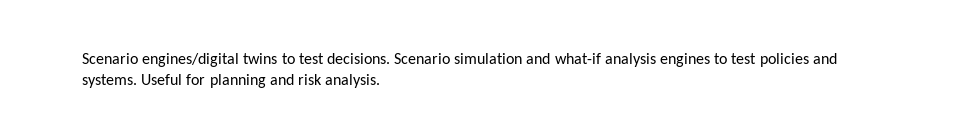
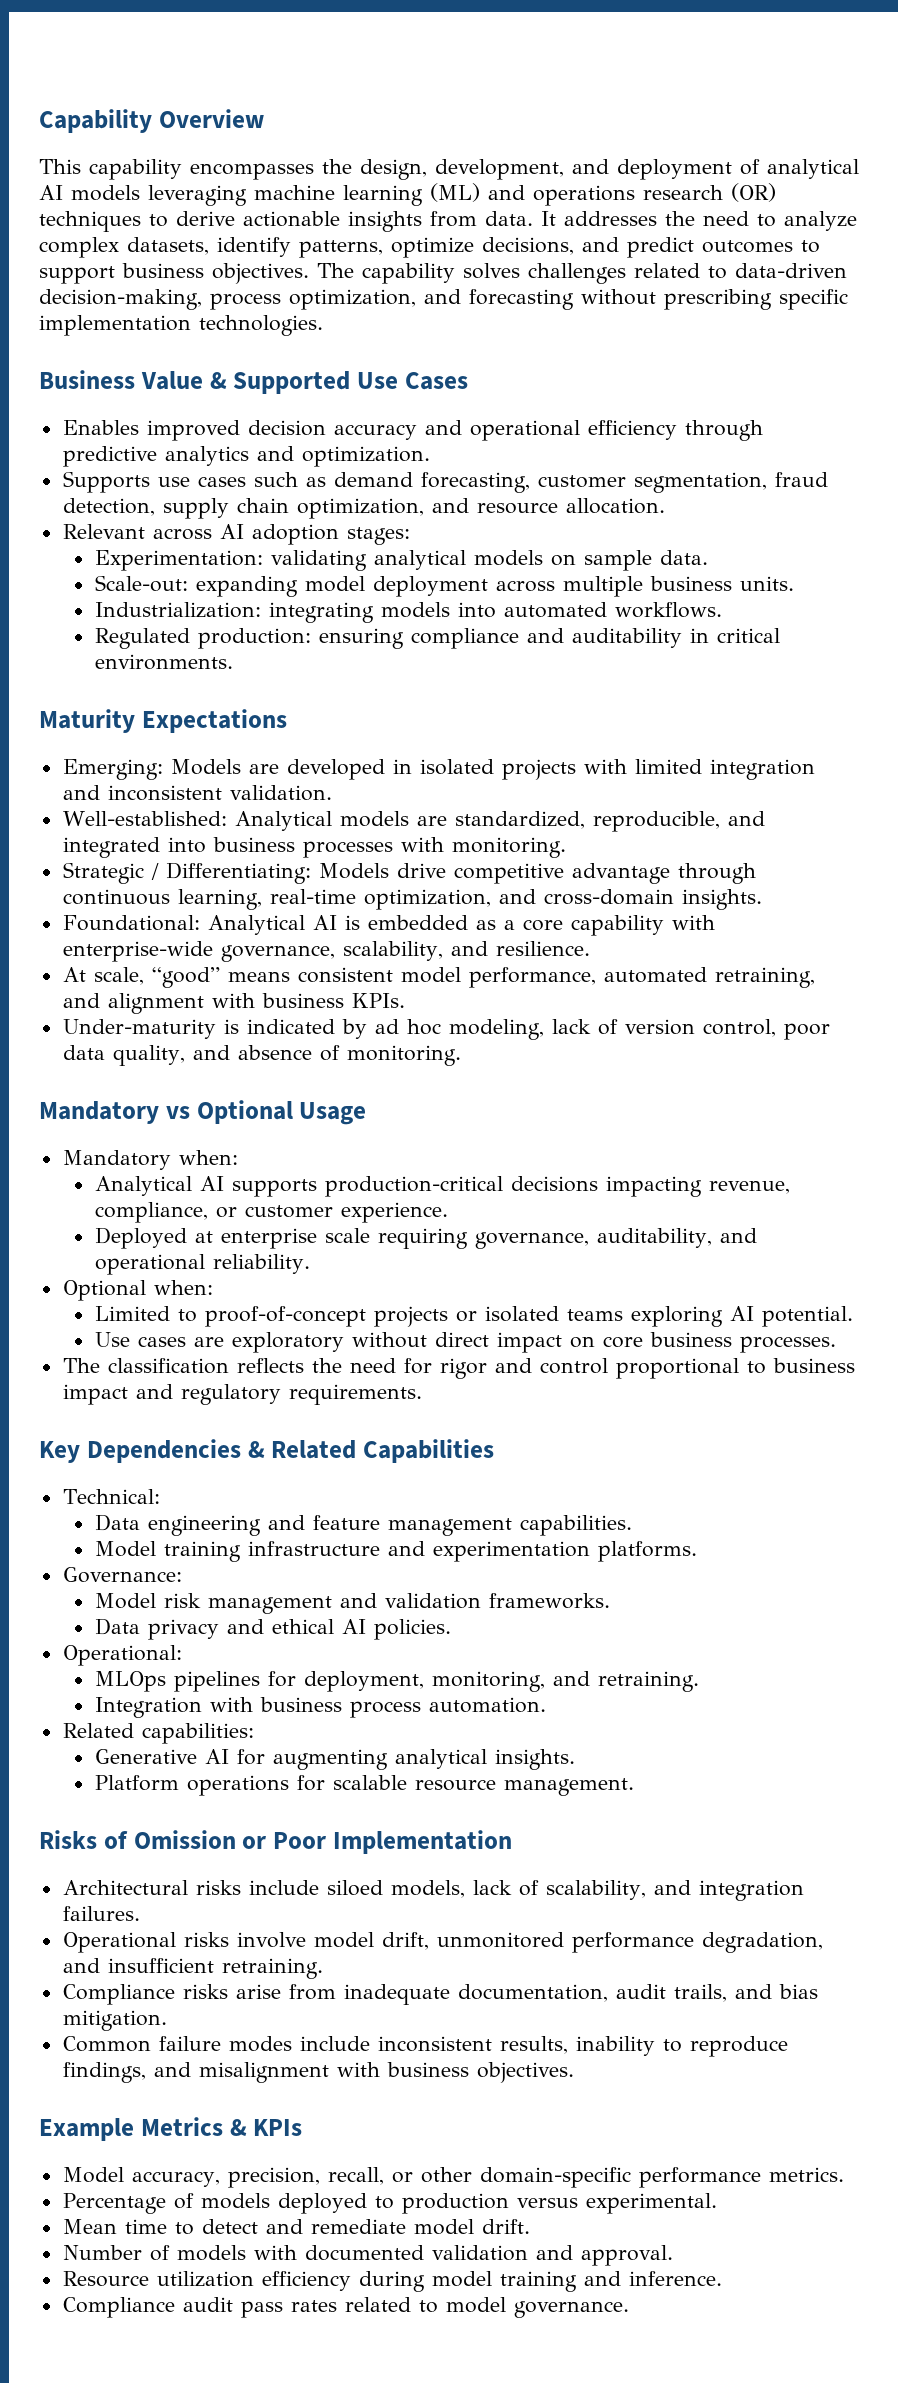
[82,53,837,67] [82,74,381,88] Scenario engines/digital twins to test decisions. Scenario simulation and what-if analysis engines to test policies and systems. Useful for planning and risk analysis. -> [39,109,264,133] [39,159,859,180] [39,183,776,206] [39,211,857,232] [39,237,820,258] [39,263,847,284] [39,289,848,310] [39,315,323,336] [39,370,468,394] [62,420,763,441] [62,446,430,467] [62,471,828,493] [62,498,665,519] [62,524,410,545] [94,550,708,571] [94,575,794,597] [94,602,722,623] [94,628,780,649] [94,654,233,670] [39,709,287,733] [62,759,815,780] [62,785,332,801] [62,811,765,832] [62,837,566,858] [62,862,756,884] [62,889,762,910] [62,915,715,936] [62,941,590,962] [62,967,815,988] [62,993,405,1014] [62,1019,830,1040] [62,1045,461,1066] [39,1100,367,1125] [62,1150,238,1170] [94,1176,790,1197] [94,1202,448,1223] [94,1227,757,1249] [94,1254,310,1275] [62,1280,213,1301] [94,1306,853,1327] [94,1332,836,1353] [62,1358,855,1379] [62,1384,422,1405] [39,1439,494,1463] [62,1489,160,1504] [94,1514,632,1536] [94,1541,697,1562] [62,1567,182,1583] [94,1593,610,1614] [94,1618,451,1640] [62,1645,182,1666] [94,1671,699,1692] [94,1697,546,1718] [62,1723,254,1744] [94,1749,575,1770] [94,1775,634,1796] [39,1830,512,1854] [62,1880,804,1901] [62,1906,140,1921] [62,1932,823,1953] [62,1958,323,1979] [62,1984,818,2005] [62,2010,167,2031] [62,2036,788,2057] [62,2062,574,2083] [39,2117,303,2141] [62,2167,844,2188] [62,2193,717,2214] [62,2219,530,2235] [62,2245,673,2266] [62,2271,722,2292] [62,2297,629,2318] Capability Overview // This capability encompasses the design, development, and deployment of analytical AI models leveraging machine learning (ML) and operations research (OR) techniques to derive actionable insights from data. It addresses the need to analyze complex datasets, identify patterns, optimize decisions, and predict outcomes to support business objectives. The capability solves challenges related to data-driven decision-making, process optimization, and forecasting without prescribing specific implementation technologies. // Business Value & Supported Use Cases // Enables improved decision accuracy and operational efficiency through predictive analytics and optimization. // Supports use cases such as demand forecasting, customer segmentation, fraud detection, supply chain optimization, and resource allocation. // Relevant across AI adoption stages: // Experimentation: validating analytical models on sample data. // Scale-out: expanding model deployment across multiple business units. // Industrialization: integrating models into automated workflows. // Regulated production: ensuring compliance and auditability in critical environments. // Maturity Expectations // Emerging: Models are developed in isolated projects with limited integration and inconsistent validation. // Well-established: Analytical models are standardized, reproducible, and integrated into business processes with monitoring. // Strategic / Differentiating: Models drive competitive advantage through continuous learning, real-time optimization, and cross-domain insights. // Foundational: Analytical AI is embedded as a core capability with enterprise-wide governance, scalability, and resilience. // At scale, “good” means consistent model performance, automated retraining, and alignment with business KPIs. // Under-maturity is indicated by ad hoc modeling, lack of version control, poor data quality, and absence of monitoring. // Mandatory vs Optional Usage // Mandatory when: // Analytical AI supports production-critical decisions impacting revenue, compliance, or customer experience. // Deployed at enterprise scale requiring governance, auditability, and operational reliability. // Optional when: // Limited to proof-of-concept projects or isolated teams exploring AI potential. // Use cases are exploratory without direct impact on core business processes. // The classification reflects the need for rigor and control proportional to business impact and regulatory requirements. // Key Dependencies & Related Capabilities // Technical: // Data engineering and feature management capabilities. // Model training infrastructure and experimentation platforms. // Governance: // Model risk management and validation frameworks. // Data privacy and ethical AI policies. // Operational: // MLOps pipelines for deployment, monitoring, and retraining. // Integration with business process automation. // Related capabilities: // Generative AI for augmenting analytical insights. // Platform operations for scalable resource management. // Risks of Omission or Poor Implementation // Architectural risks include siloed models, lack of scalability, and integration failures. // Operational risks involve model drift, unmonitored performance degradation, and insufficient retraining. // Compliance risks arise from inadequate documentation, audit trails, and bias mitigation. // Common failure modes include inconsistent results, inability to reproduce findings, and misalignment with business objectives. // Example Metrics & KPIs // Model accuracy, precision, recall, or other domain-specific performance metrics. // Percentage of models deployed to production versus experimental. // Mean time to detect and remediate model drift. // Number of models with documented validation and approval. // Resource utilization efficiency during model training and inference. // Compliance audit pass rates related to model governance.

